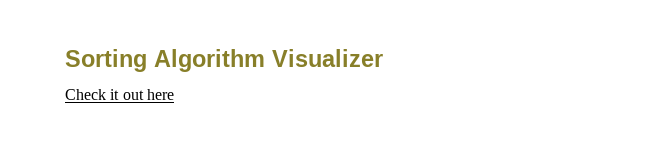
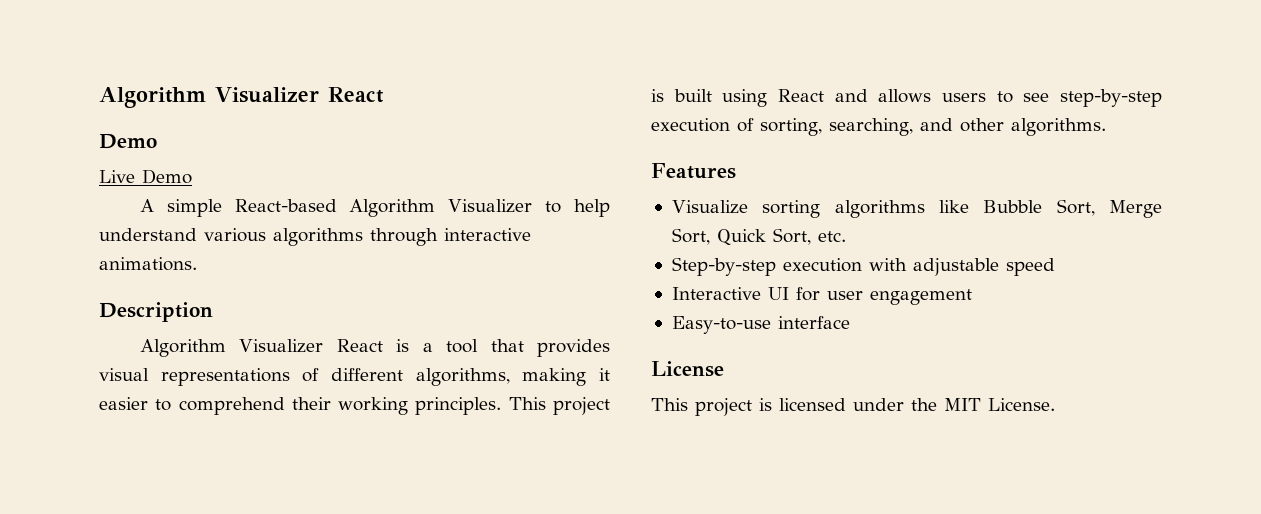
[65,49,383,72] [65,89,174,100] Sorting Algorithm Visualizer // Check it out here -> [99,87,384,108] [99,133,157,149] [99,169,192,184] [139,199,610,217] [99,228,531,246] [99,257,197,271] [99,302,213,322] [139,339,610,357] [99,368,610,386] [99,397,610,415] [651,89,1162,107] [651,118,1106,136] [651,163,736,179] [671,199,1162,218] [671,228,846,246] [671,257,1055,276] [671,287,972,305] [671,316,850,334] [651,361,724,377] [651,398,1055,416] Algorithm Visualizer React // Demo // Live Demo // A simple React-based Algorithm Visualizer to help understand various algorithms through interactive animations. // Description // Algorithm Visualizer React is a tool that provides visual representations of different algorithms, making it easier to comprehend their working principles. This project is built using React and allows users to see step-by-step execution of sorting, searching, and other algorithms. // Features // Visualize sorting algorithms like Bubble Sort, Merge Sort, Quick Sort, etc. // Step-by-step execution with adjustable speed // Interactive UI for user engagement // Easy-to-use interface // License // This project is licensed under the MIT License.

